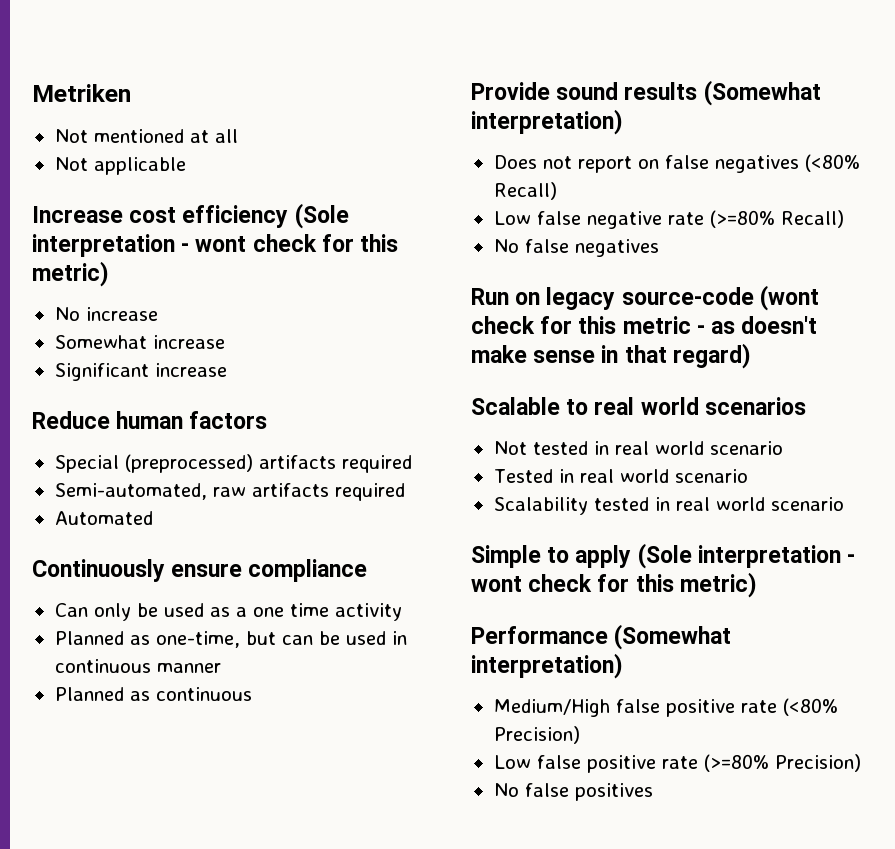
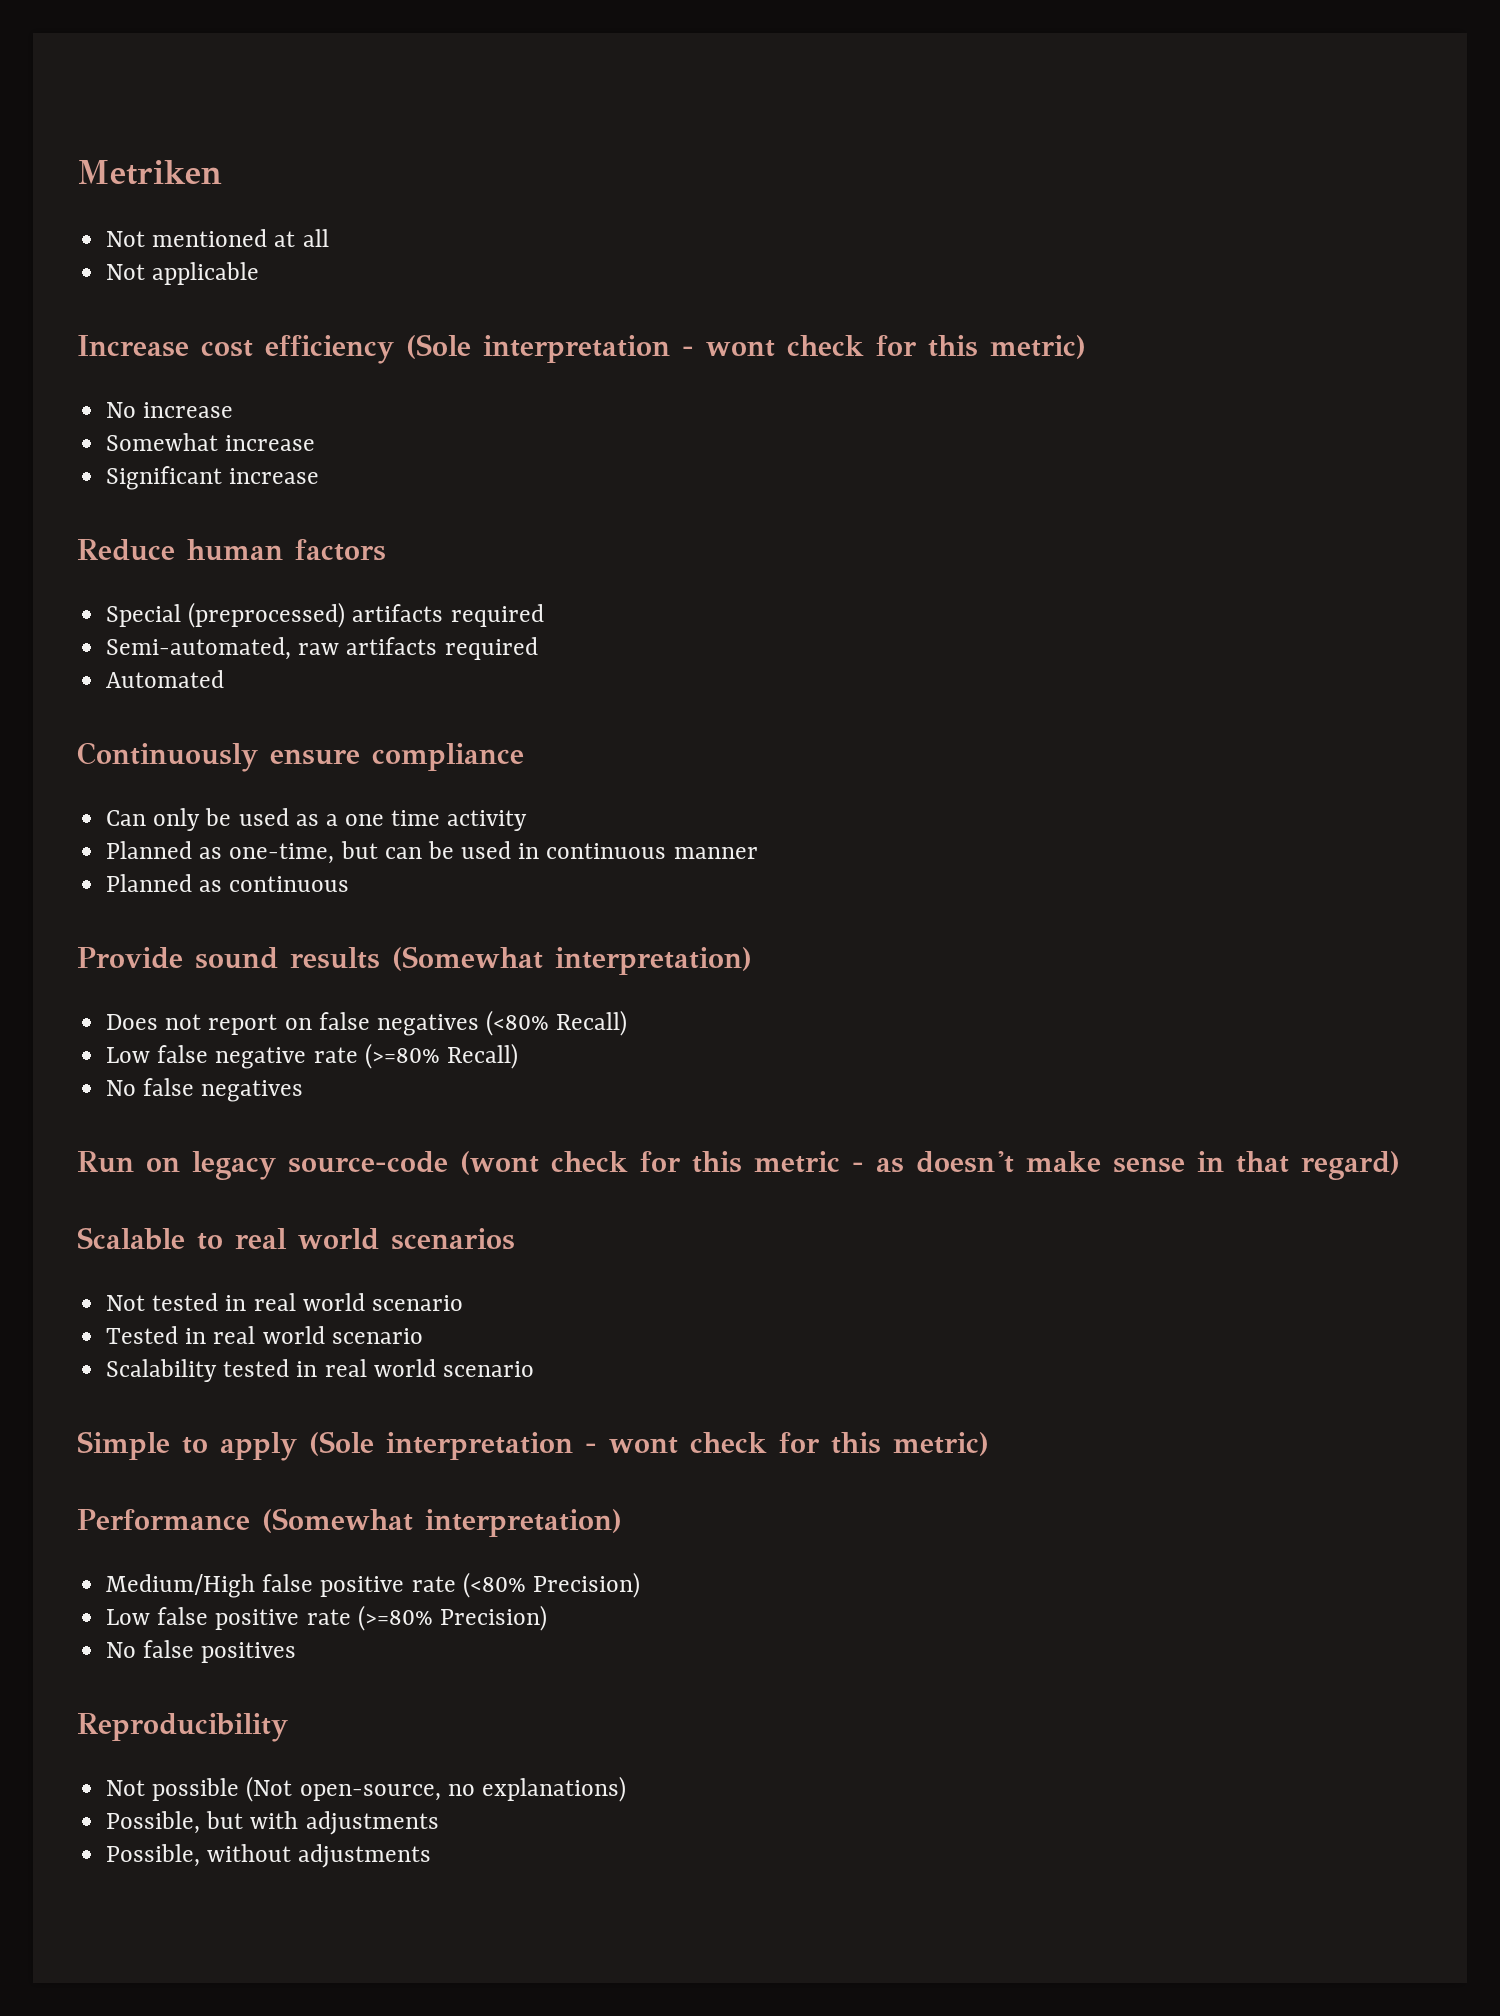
(653, 792) none -> [77,1713,288,1742] [106,1776,626,1802] [106,1811,439,1835] [106,1844,432,1868] // Reproducibility // Not possible (Not open-source, no explanations) // Possible, but with adjustments // Possible, without adjustments

